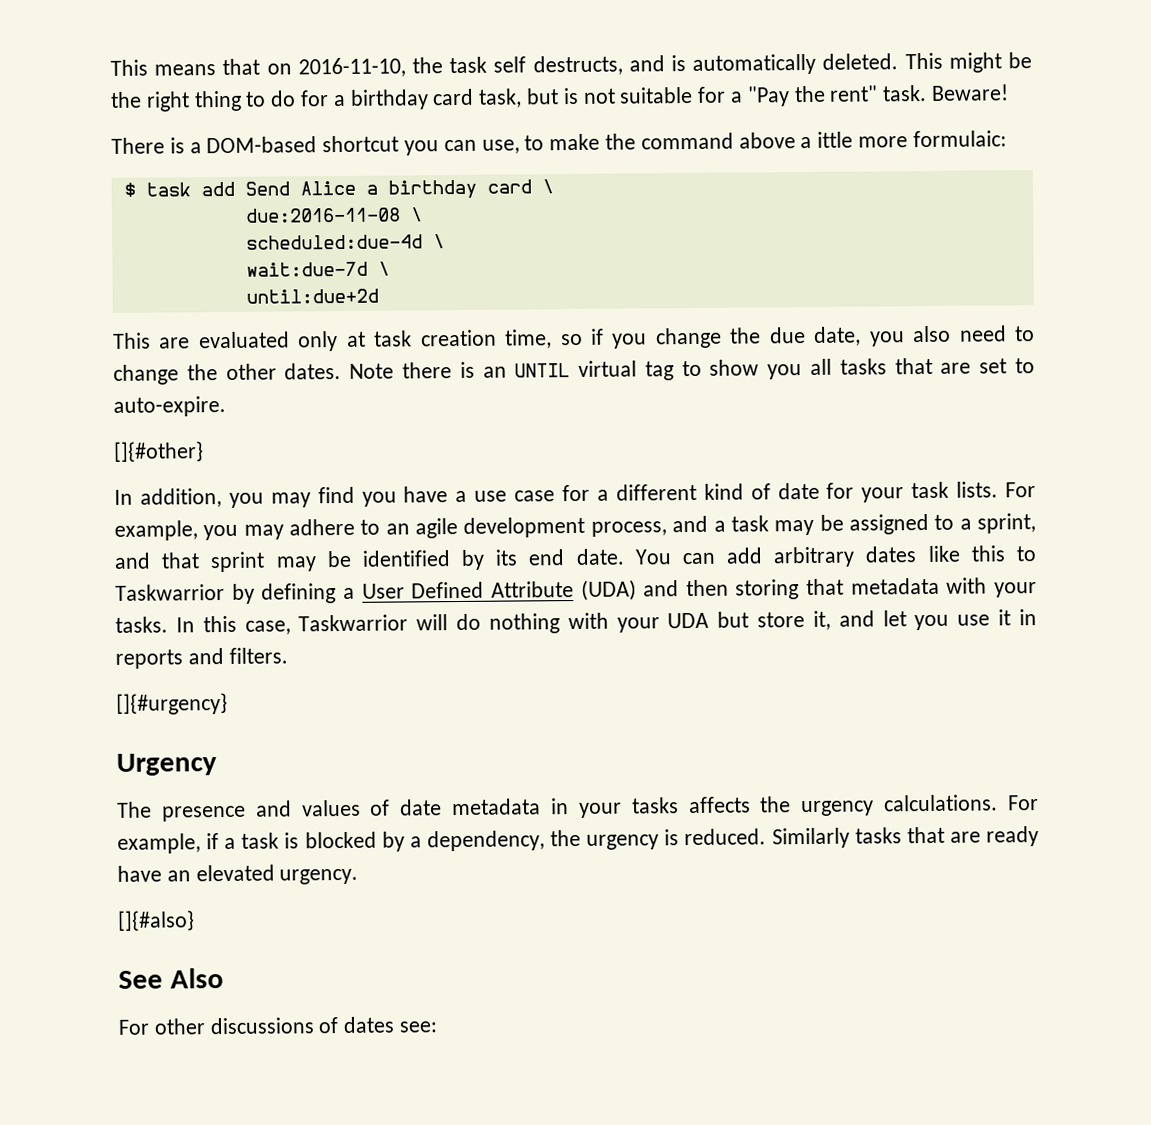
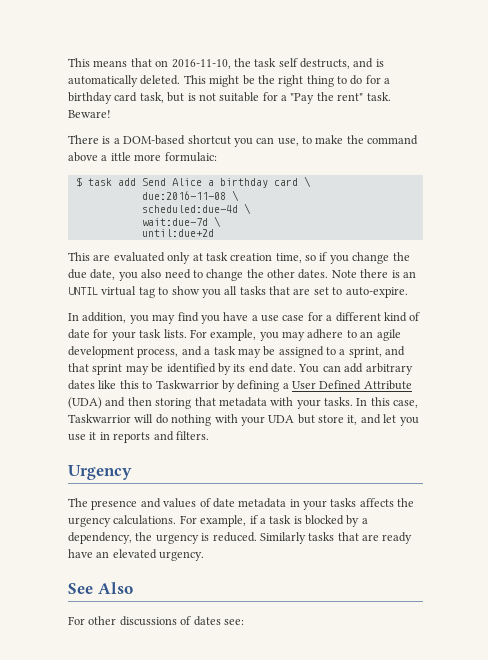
[113,441,204,462] // []{#other} -> (408, 292) none
[116,692,228,715] // []{#urgency} -> (209, 435) none
[117,910,195,931] // []{#also} -> (205, 556) none

